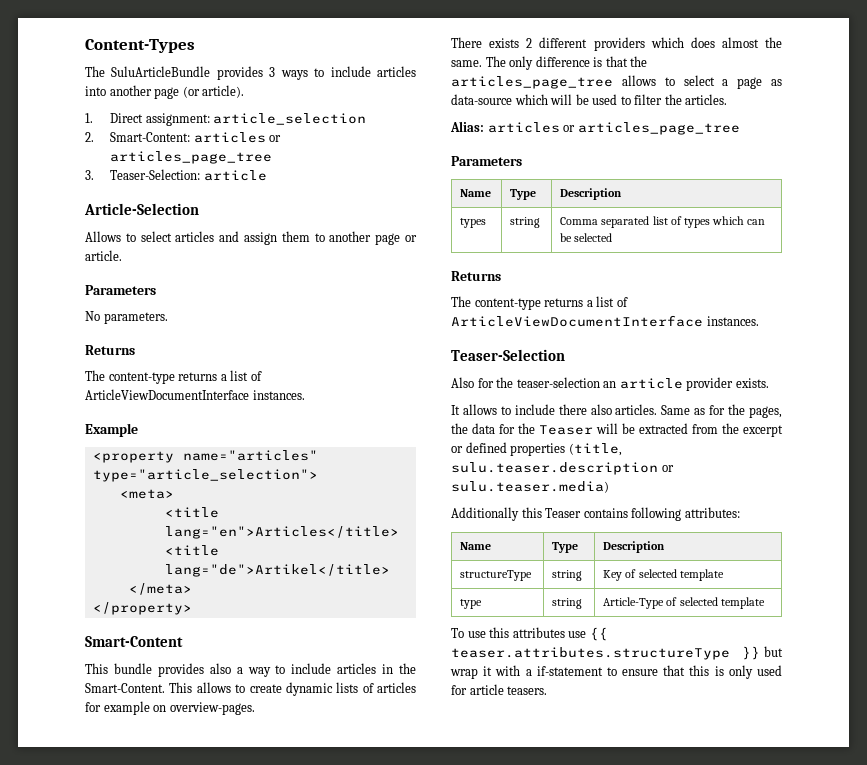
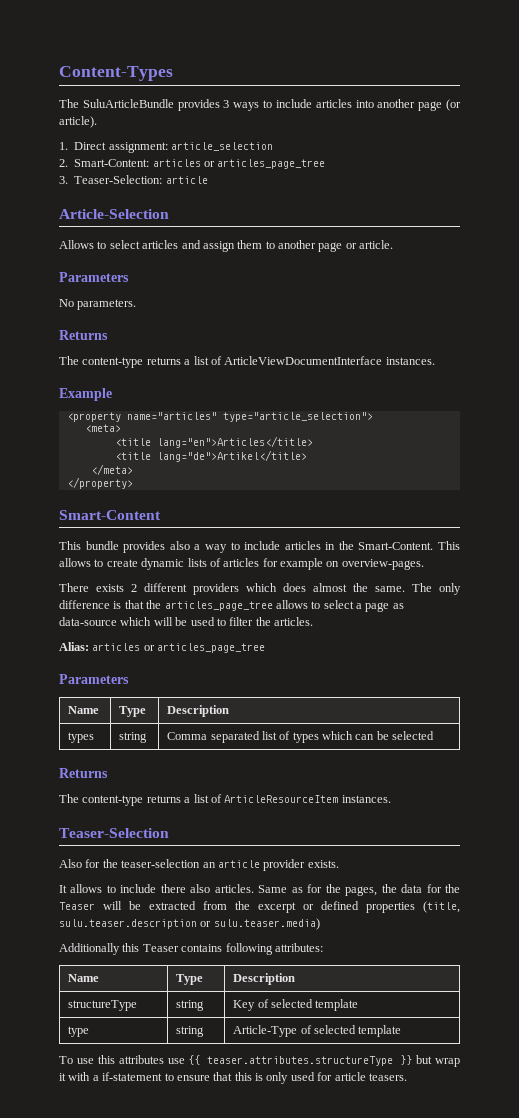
[451,315,703,327] ArticleViewDocumentInterface -> [224,795,339,803] ArticleResourceItem

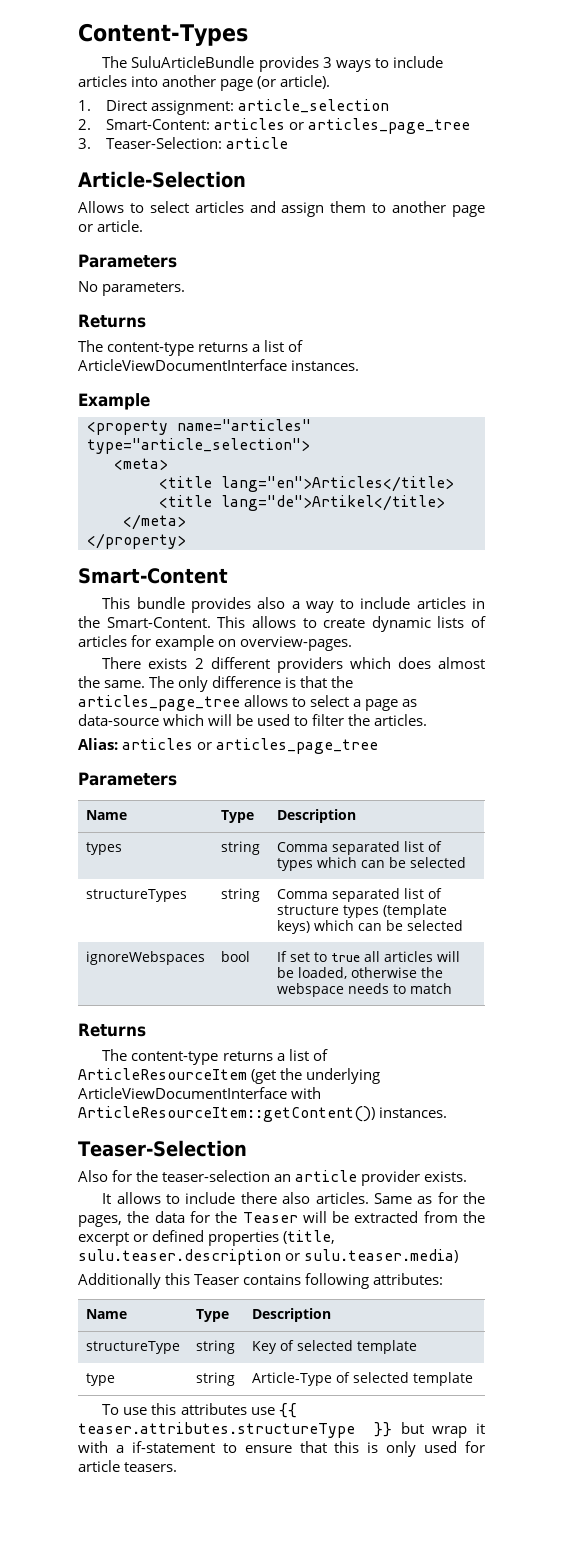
(435, 735) none -> [85,889,187,902] [220,888,260,902] [276,888,442,902] [276,904,447,918] [276,920,463,934] [85,951,205,965] [220,951,250,962] [276,951,460,962] [276,967,443,979] [276,983,452,997] // structureTypes | string | Comma separated list of structure types (template keys) which can be selected // ignoreWebspaces | bool | If set to true all articles will be loaded, otherwise the webspace needs to match
(339, 799) none -> [251,1068,381,1084] [78,1087,322,1099] [78,1106,375,1122] (get the underlying ArticleViewDocumentInterface with ArticleResourceItem::getContent())

